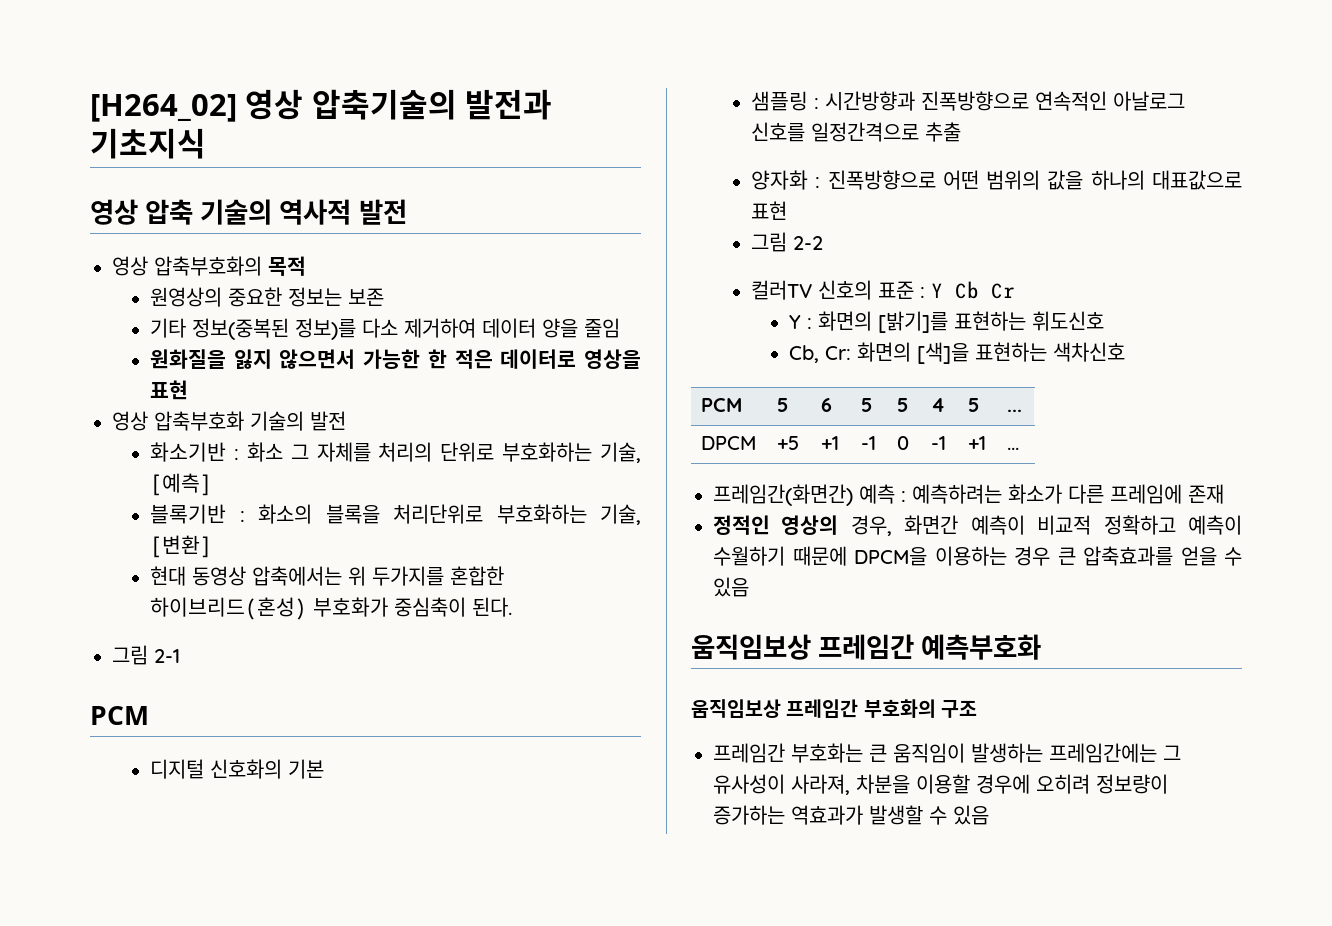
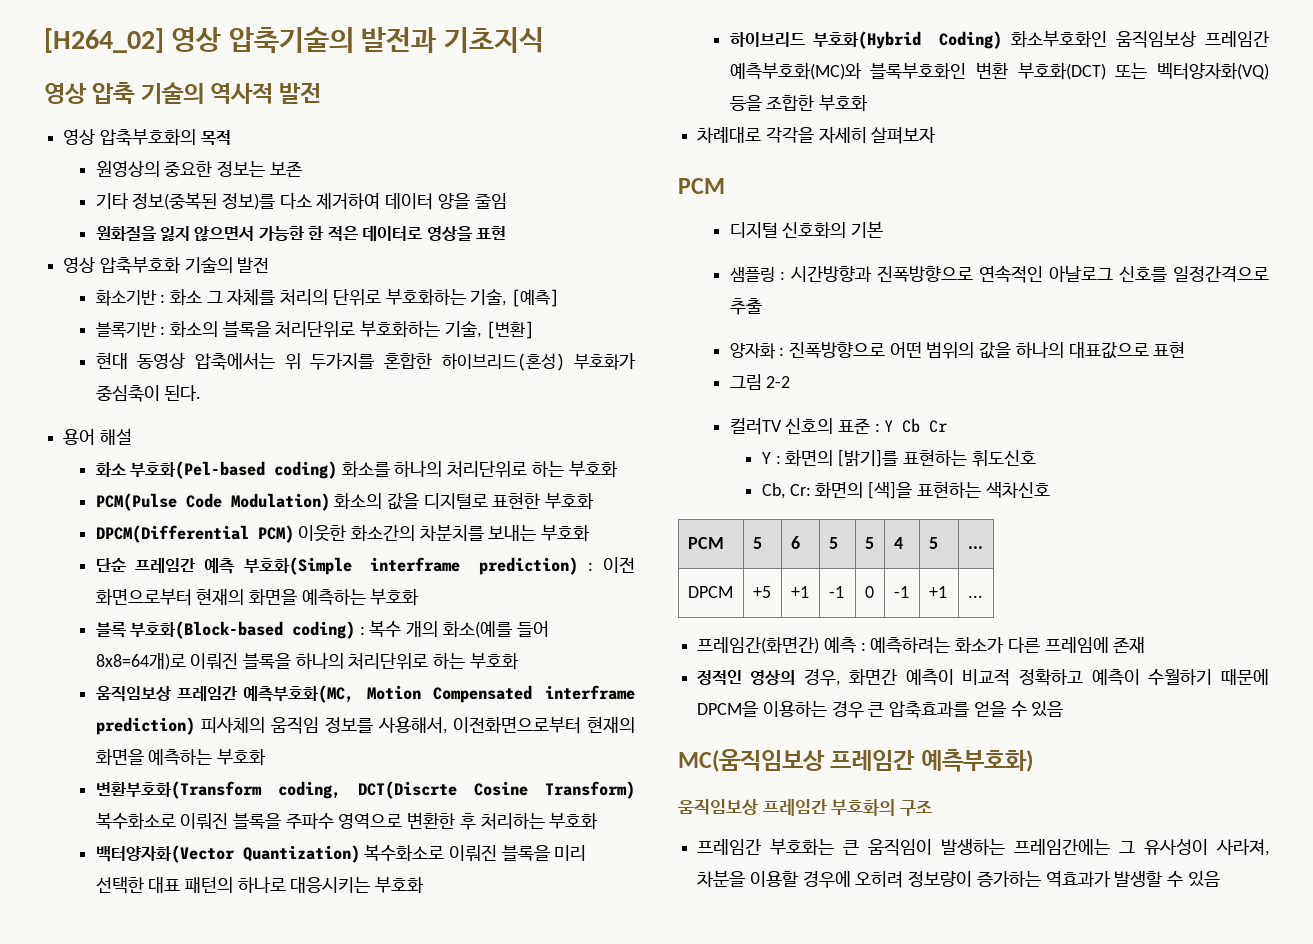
[112,645,180,665] 그림 2-1 -> [63,428,132,445] [95,460,618,479] [95,492,595,511] [95,524,591,543] [95,557,635,575] [95,588,420,606] [95,620,549,639] [95,652,519,670] [95,685,635,703] [95,716,635,735] [95,748,267,766] [95,781,636,799] [95,812,599,830] [95,844,587,863] [95,876,425,894] [729,30,1269,49] [729,62,1269,80] [729,94,869,112] [697,127,937,144] 용어 해설 // 화소 부호화(Pel-based coding) 화소를 하나의 처리단위로 하는 부호화 // PCM(Pulse Code Modulation) 화소의 값을 디지털로 표현한 부호화 // DPCM(Differential PCM) 이웃한 화소간의 차분치를 보내는 부호화 // 단순 프레임간 예측 부호화(Simple interframe prediction) : 이전 화면으로부터 현재의 화면을 예측하는 부호화 // 블록 부호화(Block-based coding) : 복수 개의 화소(예를 들어 8x8=64개)로 이뤄진 블록을 하나의 처리단위로 하는 부호화 // 움직임보상 프레임간 예측부호화(MC, Motion Compensated interframe prediction) 피사체의 움직임 정보를 사용해서, 이전화면으로부터 현재의 화면을 예측하는 부호화 // 변환부호화(Transform coding, DCT(Discrte Cosine Transform) 복수화소로 이뤄진 블록을 주파수 영역으로 변환한 후 처리하는 부호화 // 백터양자화(Vector Quantization) 복수화소로 이뤄진 블록을 미리 선택한 대표 패턴의 하나로 대응시키는 부호화 // 하이브리드 부호화(Hybrid Coding) 화소부호화인 움직임보상 프레임간 예측부호화(MC)와 블록부호화인 변환 부호화(DCT) 또는 벡터양자화(VQ) 등을 조합한 부호화 // 차례대로 각각을 자세히 살펴보자
[691,634,1042,660] 움직임보상 프레임간 예측부호화 -> [678,749,1033,772] MC(움직임보상 프레임간 예측부호화)

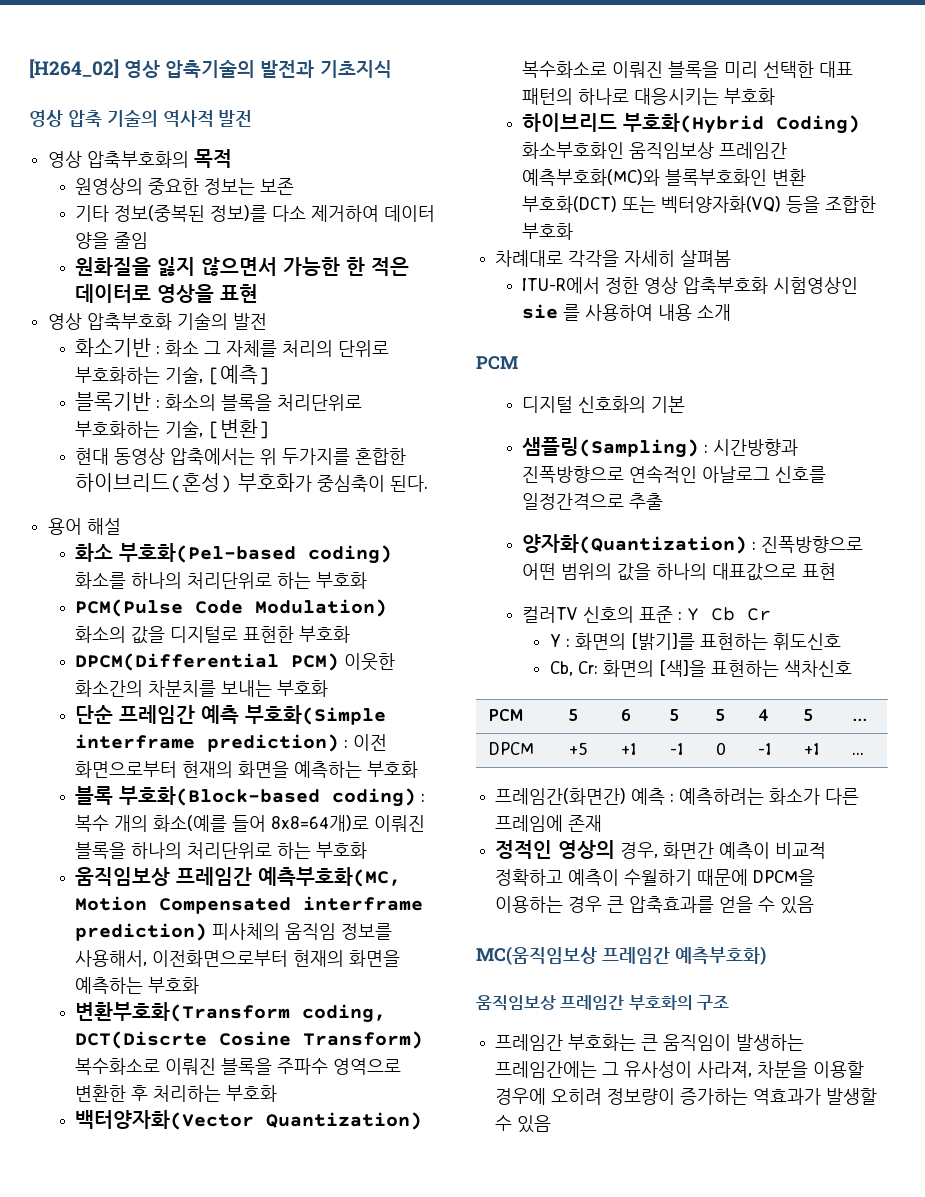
[871,127,937,144] 살펴보자 -> [680,250,732,267] [522,277,859,294] [522,304,732,321] 살펴봄 // ITU-R에서 정한 영상 압축부호화 시험영상인 sie 를 사용하여 내용 소개
[729,267,775,282] 샘플링 -> [522,437,700,458] 샘플링(Sampling)
[729,343,776,359] 양자화 -> [522,534,748,554] 양자화(Quantization)
[729,374,791,390] // 그림 2-2 -> (837, 571) none

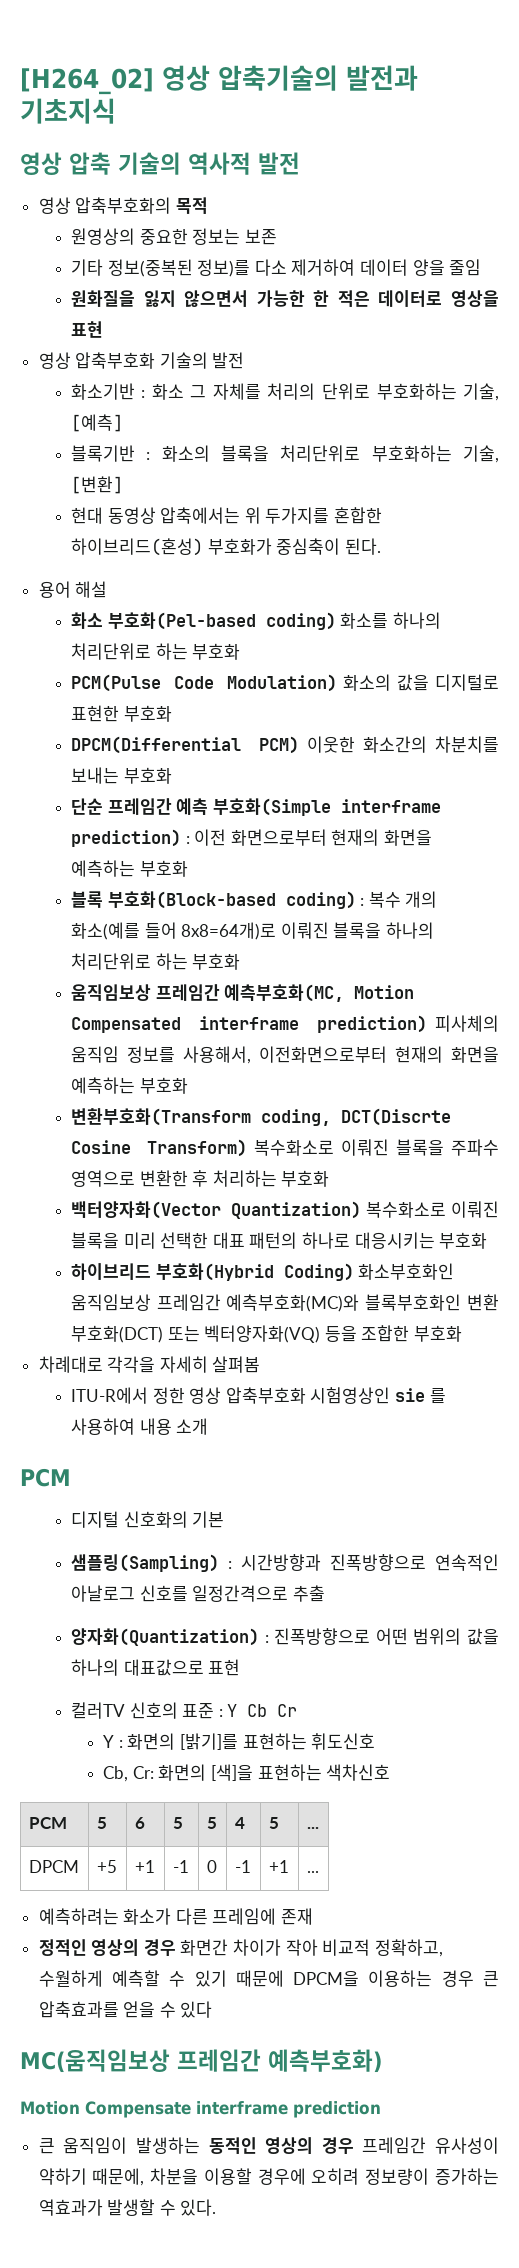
[495,788,675,805] 프레임간(화면간) 예측 : -> (319, 1872) none
[620,842,827,859] [495,869,693,886] 경우, 화면간 예측이 비교적 정확하고 예측이 수월하기 -> [143,1939,443,1957] [38,1970,227,1987] 경우 화면간 차이가 작아 비교적 정확하고, 수월하게 예측할 수 있기
[780,896,815,914] 있음 -> [180,2001,213,2018] 있다
[476,995,730,1010] [495,1034,805,1051] [495,1061,753,1078] 움직임보상 프레임간 부호화의 구조 // 프레임간 부호화는 큰 움직임이 발생하는 프레임간에는 그 유사성이 사라져, -> [20,2101,381,2118] [38,2137,499,2154] [38,2168,145,2186] Motion Compensate interframe prediction // 큰 움직임이 발생하는 동적인 영상의 경우 프레임간 유사성이 약하기 때문에,
[517,1115,552,1133] 있음 -> [180,2199,217,2216] 있다.

